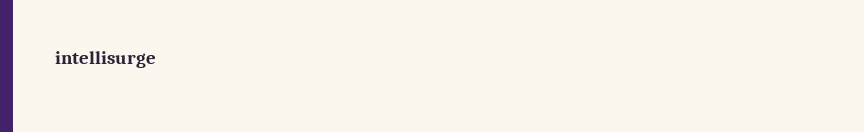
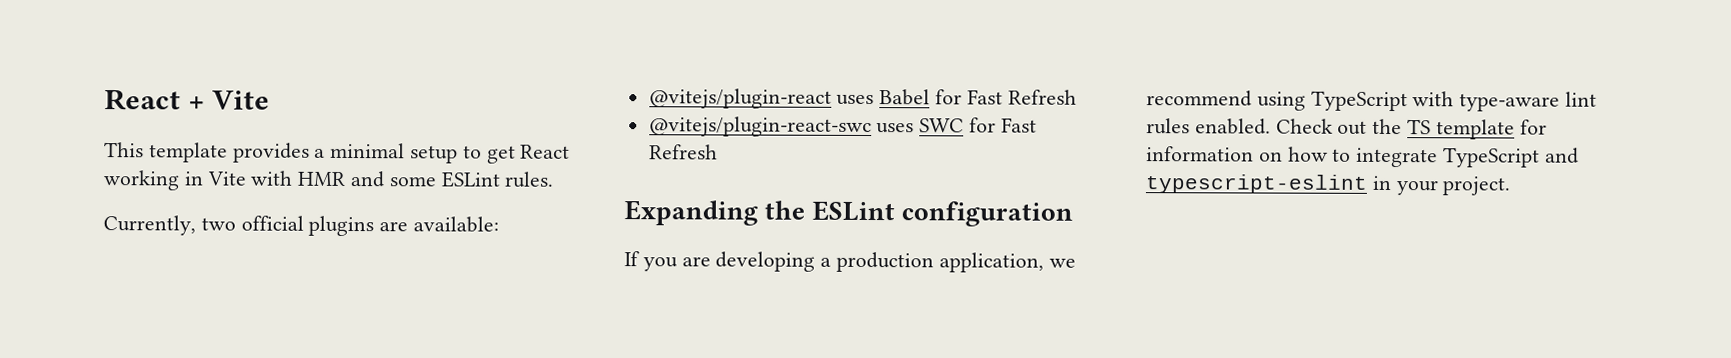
[55,51,156,68] intellisurge -> [104,89,271,111] [104,142,571,164] [103,170,555,191] [103,215,500,237] [648,88,1077,109] [648,116,1037,138] [648,144,718,160] [624,200,1073,227] [624,251,1076,273] [1146,90,1598,112] [1146,118,1547,140] [1146,146,1579,168] [1145,174,1512,196] React + Vite // This template provides a minimal setup to get React working in Vite with HMR and some ESLint rules. // Currently, two official plugins are available: // @vitejs/plugin-react uses Babel for Fast Refresh // @vitejs/plugin-react-swc uses SWC for Fast Refresh // Expanding the ESLint configuration // If you are developing a production application, we recommend using TypeScript with type-aware lint rules enabled. Check out the TS template for information on how to integrate TypeScript and typescript-eslint in your project.

